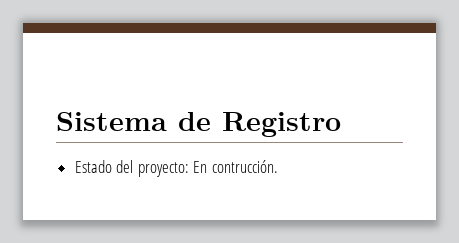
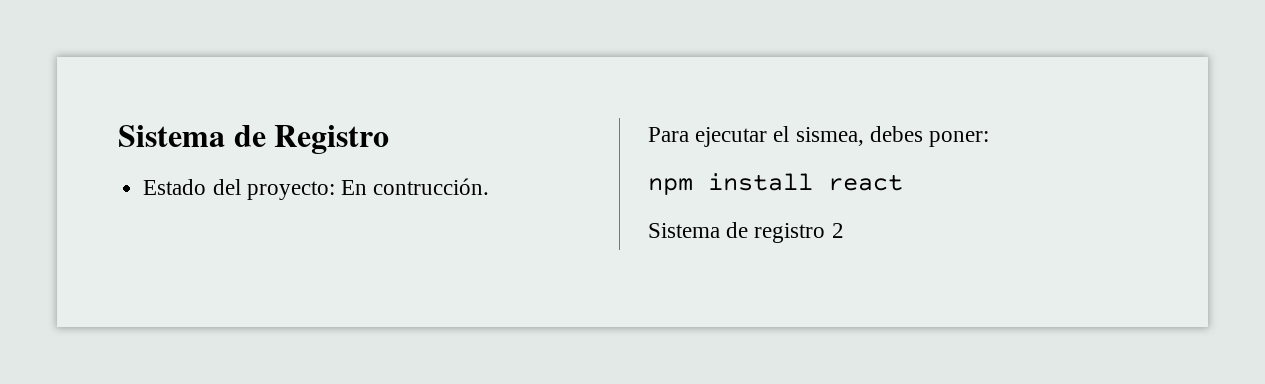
(279, 166) none -> [648,126,990,147] [648,173,903,195] [648,222,844,243] // Para ejecutar el sismea, debes poner: // npm install react // Sistema de registro 2

